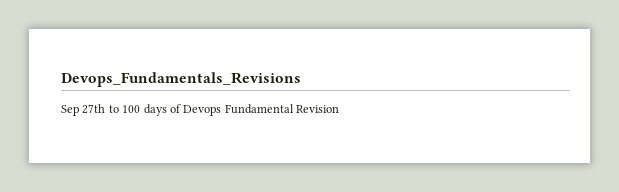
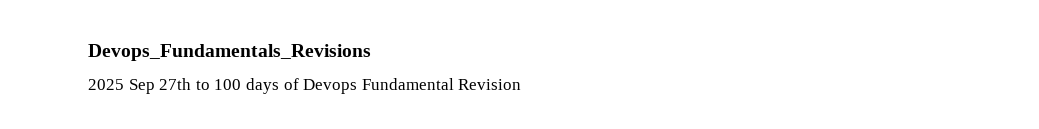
(301, 79) none -> [88,79,124,90] 2025

